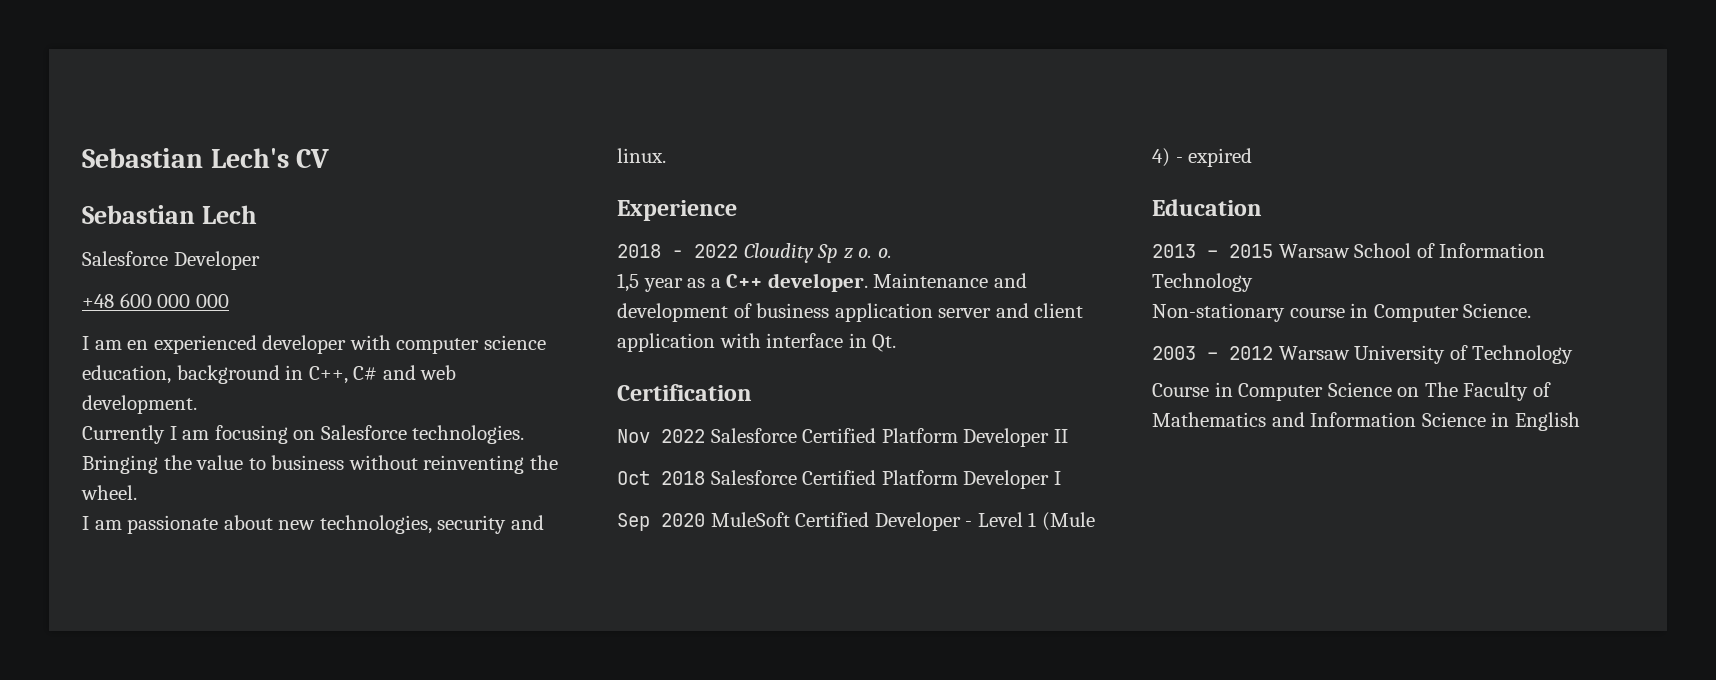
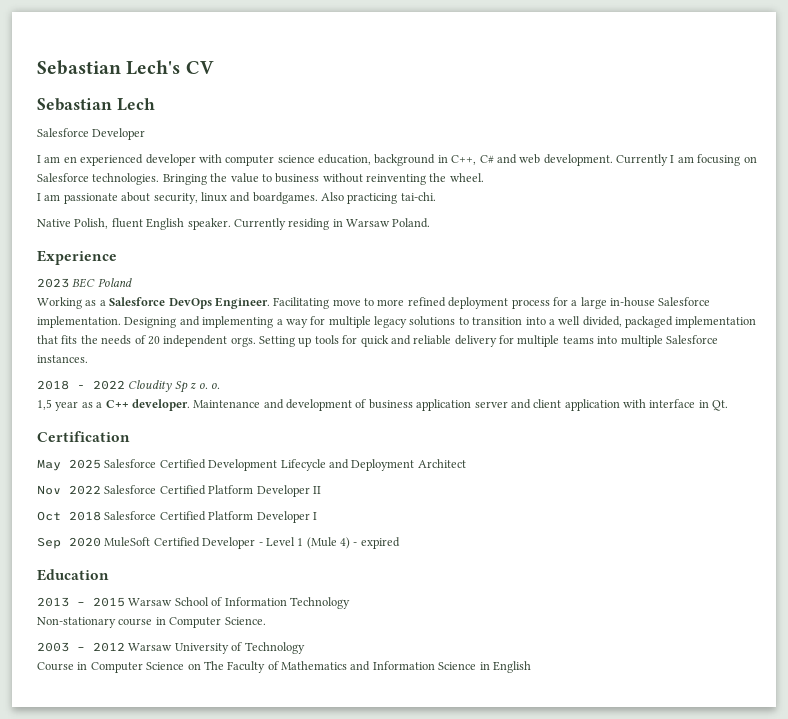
[82,293,229,308] // +48 600 000 000 -> (146, 134) none
(197, 404) // -> (613, 160) none
[278,515,544,534] [617,148,666,163] [617,200,737,221] new technologies, security and linux. // Experience -> [153,192,436,204] [37,218,431,230] [37,250,117,265] [37,278,132,288] [37,297,711,309] [37,316,757,328] [37,335,718,347] [37,355,88,363] security, linux and boardgames. Also practicing tai-chi. // Native Polish, fluent English speaker. Currently residing in Warsaw Poland. // Experience // 2023 BEC Poland // Working as a Salesforce DevOps Engineer. Facilitating move to more refined deployment process for a large in-house Salesforce implementation. Designing and implementing a way for multiple legacy solutions to transition into a well divided, packaged implementation that fits the needs of 20 independent orgs. Setting up tools for quick and reliable delivery for multiple teams into multiple Salesforce instances.
(752, 392) none -> [37,459,466,471] // May 2025 Salesforce Certified Development Lifecycle and Deployment Architect

